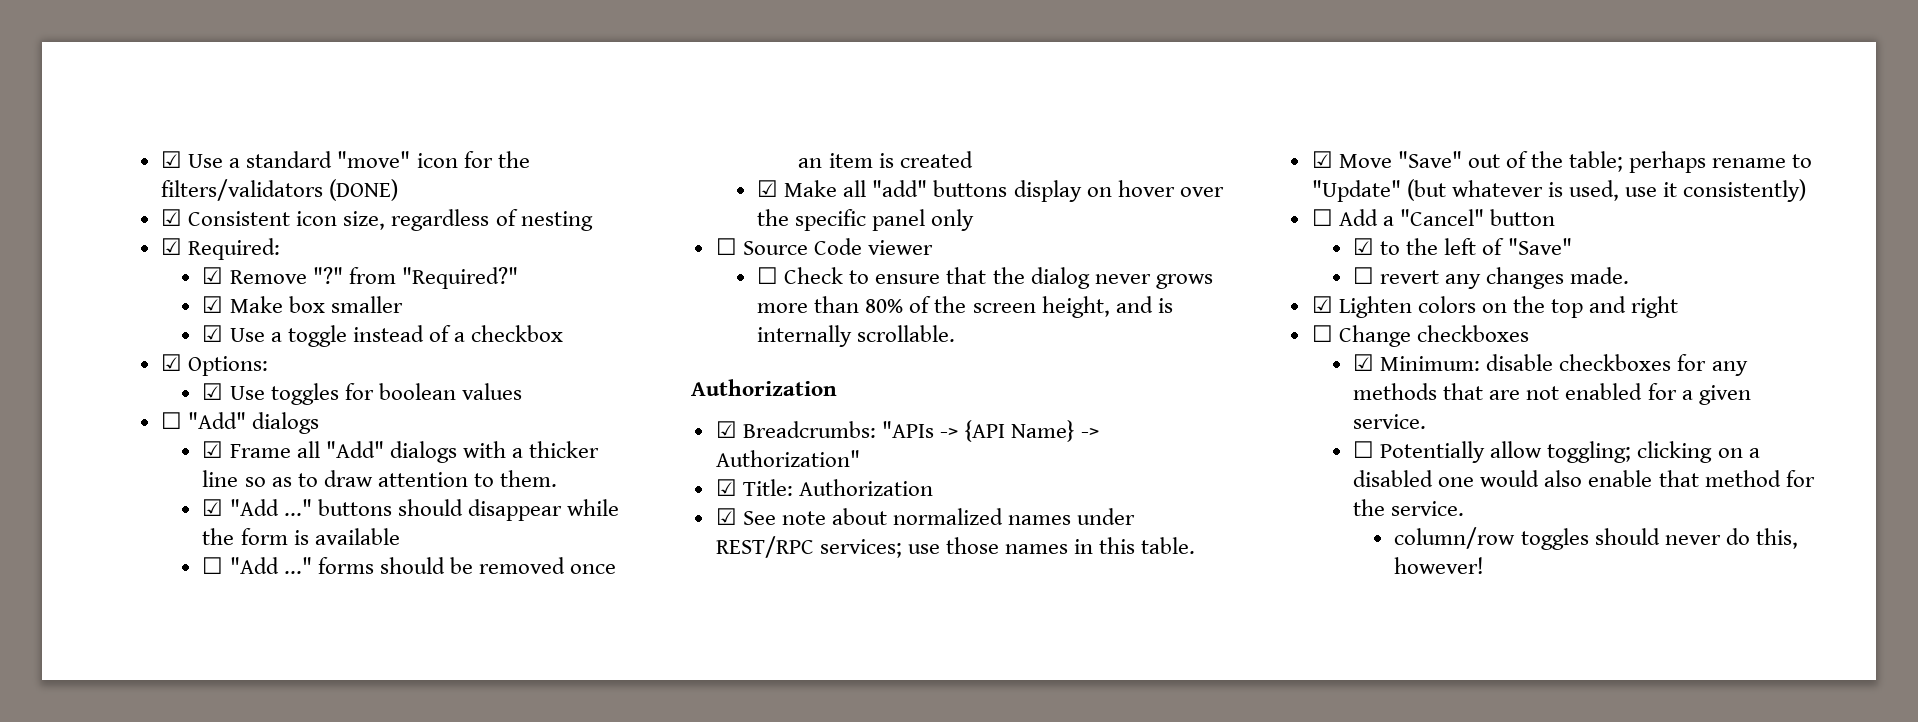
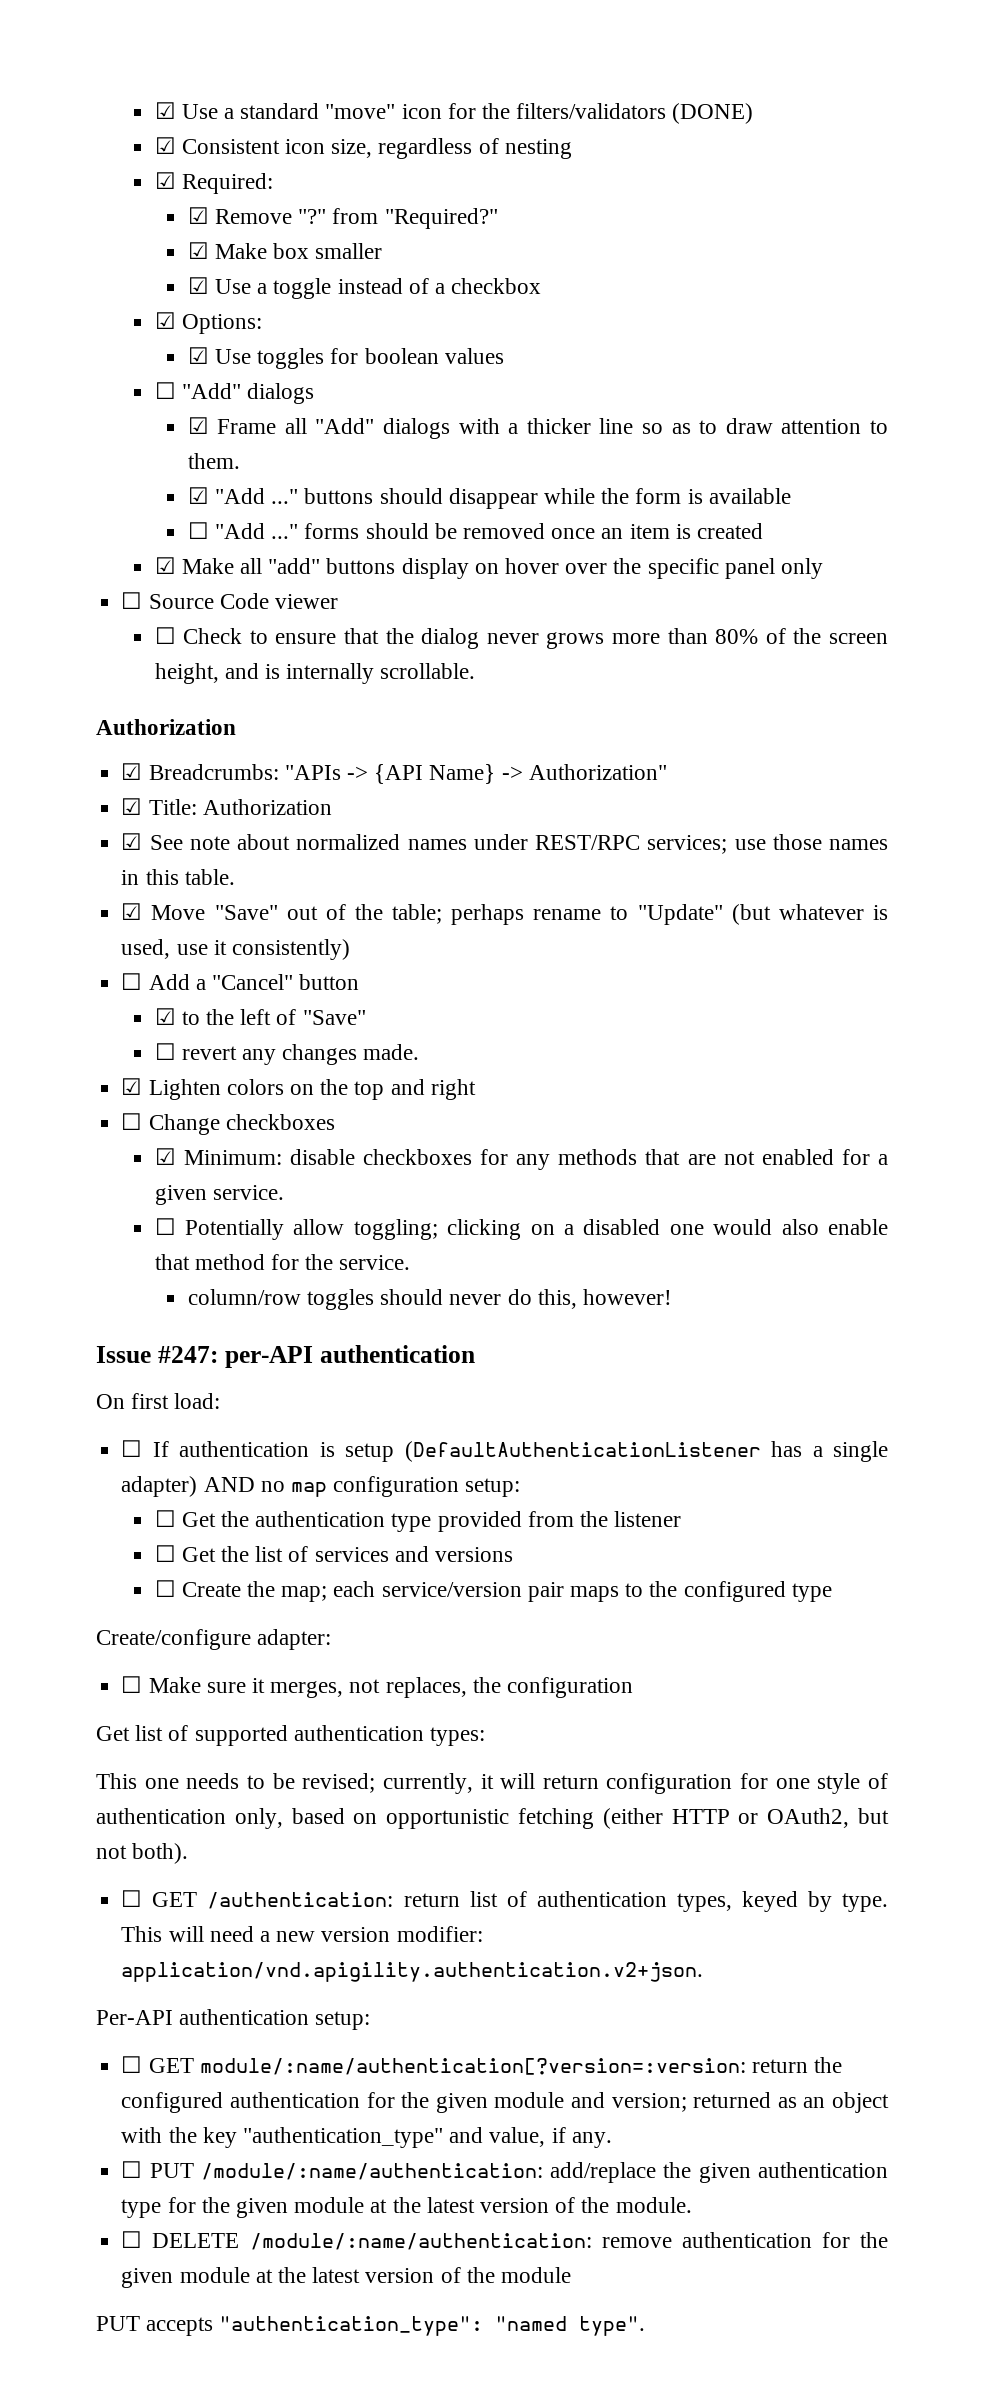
(1485, 565) none -> [96,1345,475,1368] [96,1393,221,1409] [121,1440,888,1462] [121,1476,521,1497] [154,1510,682,1532] [154,1545,513,1562] [154,1580,832,1602] [96,1629,332,1650] [121,1676,633,1698] [96,1725,486,1746] [96,1773,888,1794] [96,1808,889,1829] [96,1843,189,1864] [121,1890,889,1912] [121,1926,483,1942] [121,1962,704,1982] [96,2009,371,2030] [121,2056,843,2075] [121,2092,890,2113] [121,2127,612,2148] [121,2161,888,2183] [121,2197,692,2218] [121,2231,889,2250] [121,2267,571,2288] [96,2316,646,2336] // Issue #247: per-API authentication // On first load: // ☐ If authentication is setup (DefaultAuthenticationListener has a single adapter) AND no map configuration setup: // ☐ Get the authentication type provided from the listener // ☐ Get the list of services and versions // ☐ Create the map; each service/version pair maps to the configured type // Create/configure adapter: // ☐ Make sure it merges, not replaces, the configuration // Get list of supported authentication types: // This one needs to be revised; currently, it will return configuration for one style of authentication only, based on opportunistic fetching (either HTTP or OAuth2, but not both). // ☐ GET /authentication: return list of authentication types, keyed by type. This will need a new version modifier: application/vnd.apigility.authentication.v2+json. // Per-API authentication setup: // ☐ GET module/:name/authentication[?version=:version: return the configured authentication for the given module and version; returned as an object with the key "authentication_type" and value, if any. // ☐ PUT /module/:name/authentication: add/replace the given authentication type for the given module at the latest version of the module. // ☐ DELETE /module/:name/authentication: remove authentication for the given module at the latest version of the module // PUT accepts "authentication_type": "named type".

